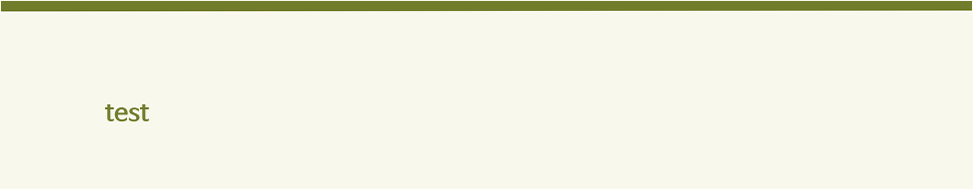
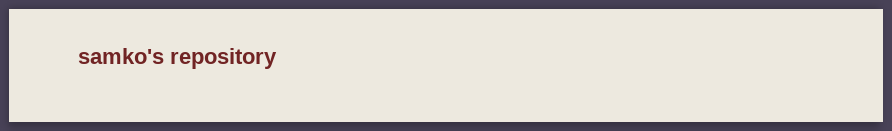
[105,104,150,123] test -> [78,48,277,69] samko's repository

